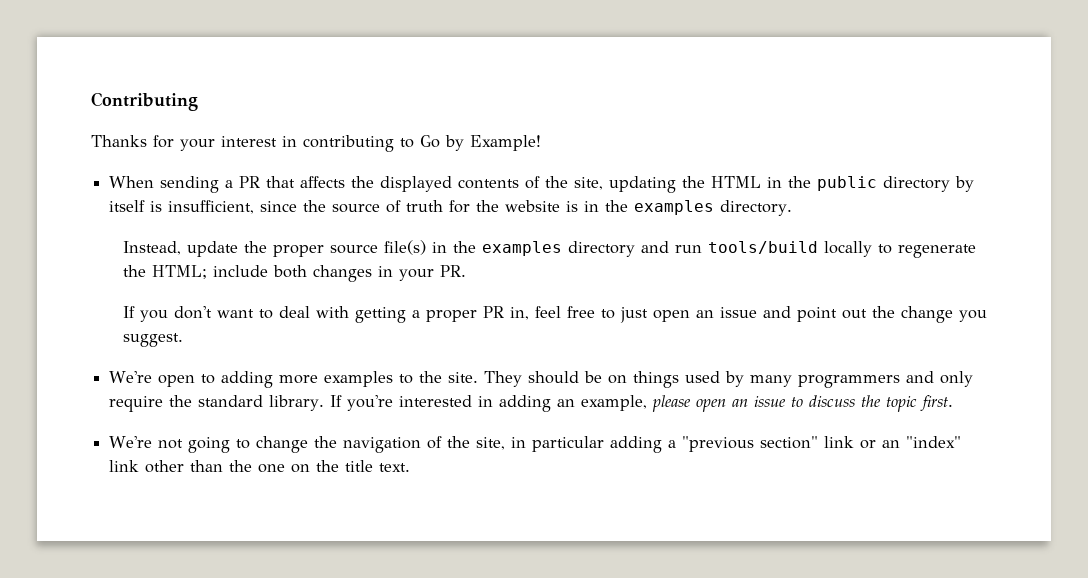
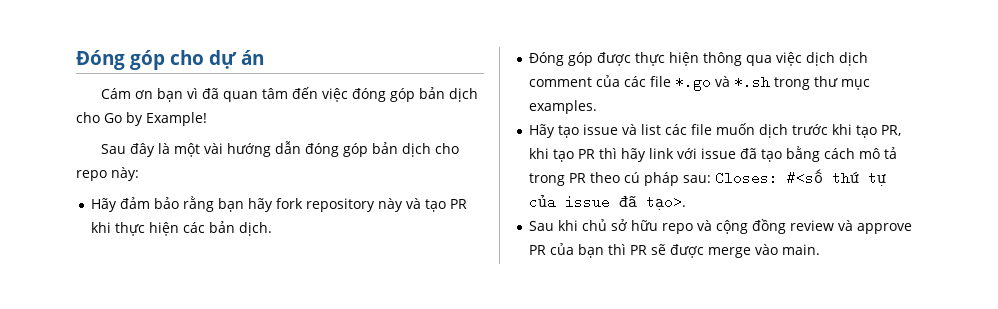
[91,92,198,111] [91,135,541,152] [109,176,975,193] [109,200,793,216] [122,240,976,258] [122,265,466,282] [122,306,987,323] [122,333,183,347] [109,371,974,388] [109,395,954,412] [109,436,962,453] [109,460,411,473] Contributing // Thanks for your interest in contributing to Go by Example! // When sending a PR that affects the displayed contents of the site, updating the HTML in the public directory by itself is insufficient, since the source of truth for the website is in the examples directory. // Instead, update the proper source file(s) in the examples directory and run tools/build locally to regenerate the HTML; include both changes in your PR. // If you don't want to deal with getting a proper PR in, feel free to just open an issue and point out the change you suggest. // We're open to adding more examples to the site. They should be on things used by many programmers and only require the standard library. If you're interested in adding an example, please open an issue to discuss the topic first. // We're not going to change the navigation of the site, in particular adding a "previous section" link or an "index" link other than the one on the title text. -> [76,50,264,70] [100,87,478,102] [76,112,207,126] [100,141,459,157] [76,167,139,181] [91,196,468,212] [91,221,273,236] [529,52,869,66] [529,75,871,91] [529,100,598,114] [529,123,902,138] [529,146,898,162] [529,169,887,186] [529,195,687,210] [529,219,913,234] [529,243,821,258] Đóng góp cho dự án // Cám ơn bạn vì đã quan tâm đến việc đóng góp bản dịch cho Go by Example! // Sau đây là một vài hướng dẫn đóng góp bản dịch cho repo này: // Hãy đảm bảo rằng bạn hãy fork repository này và tạo PR khi thực hiện các bản dịch. // Đóng góp được thực hiện thông qua việc dịch dịch comment của các file *.go và *.sh trong thư mục examples. // Hãy tạo issue và list các file muốn dịch trước khi tạo PR, khi tạo PR thì hãy link với issue đã tạo bằng cách mô tả trong PR theo cú pháp sau: Closes: #<số thứ tự của issue đã tạo>. // Sau khi chủ sở hữu repo và cộng đồng review và approve PR của bạn thì PR sẽ được merge vào main.

